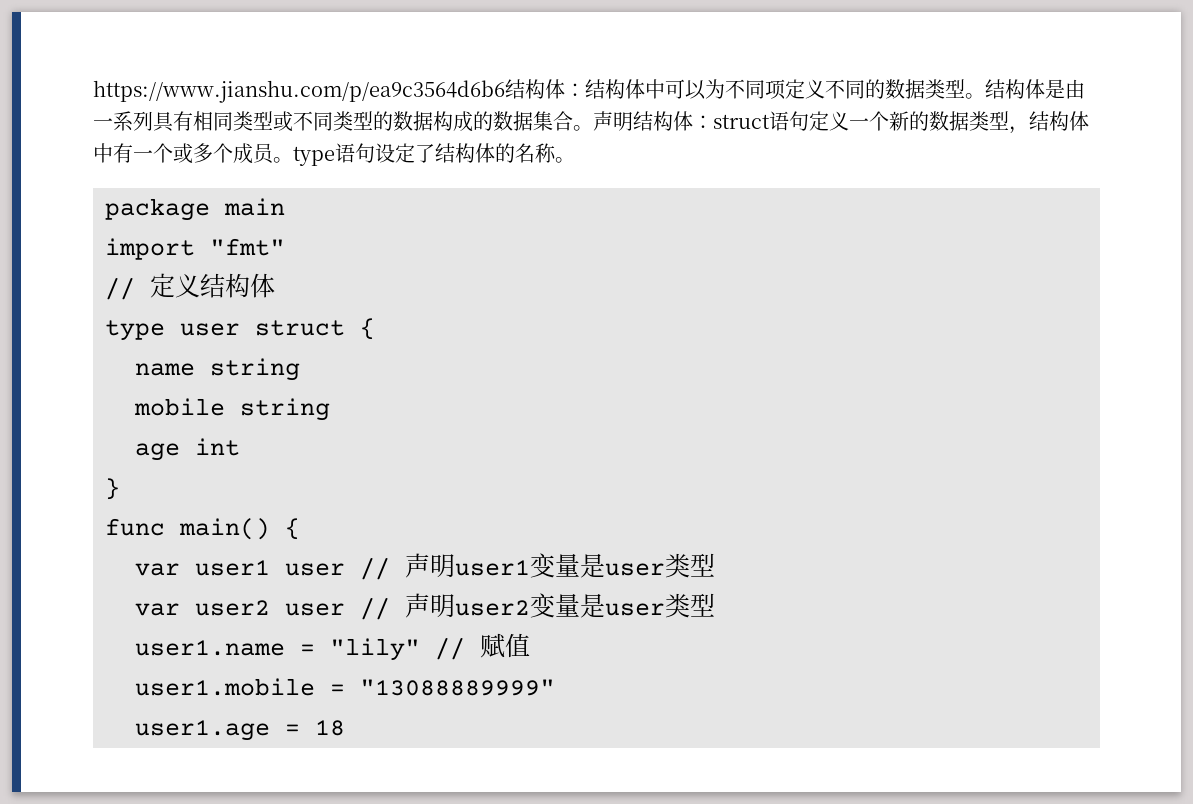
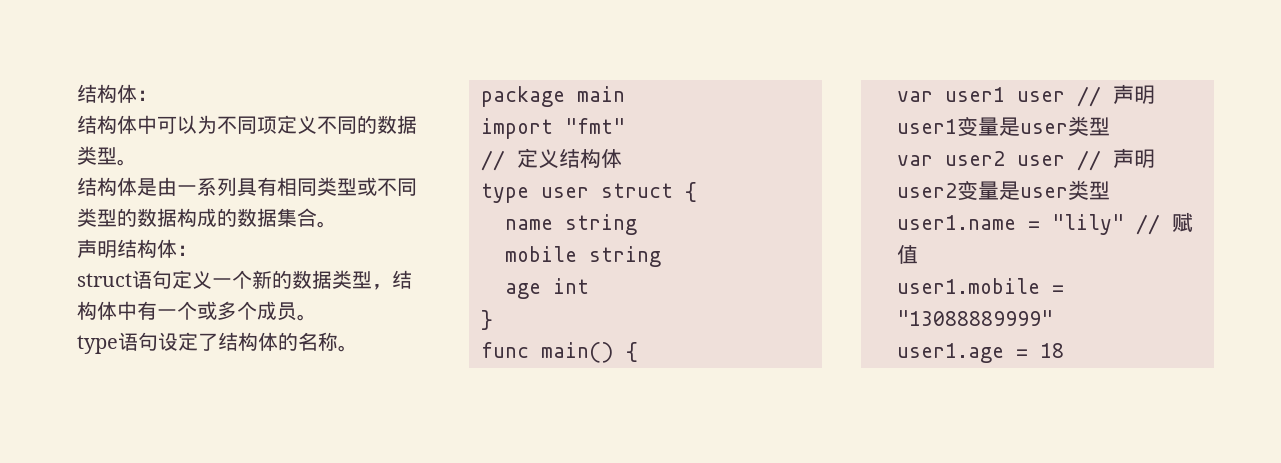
[93,79,585,103] https://www.jianshu.com/p/ea9c3564d6b6结构体： -> [77,84,157,103] 结构体： //
(985, 96) none -> (137, 162) //
(593, 128) none -> (337, 224) //
(713, 122) none -> (197, 250) //
(293, 160) none -> (317, 317) //

